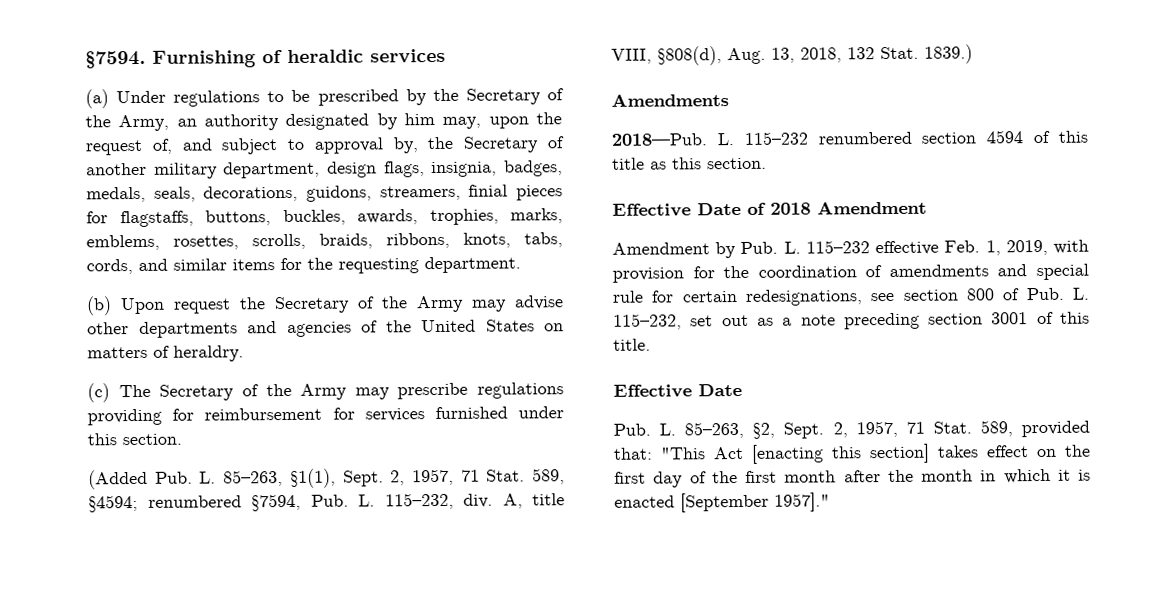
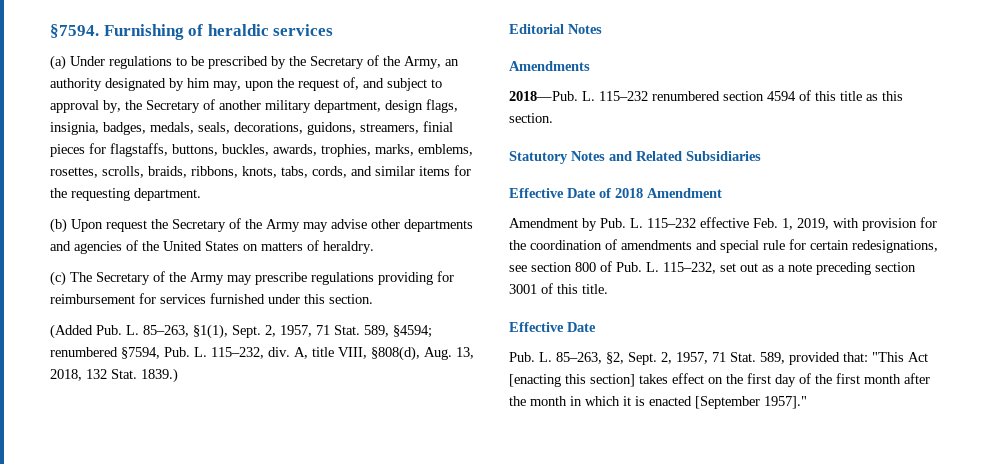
(973, 54) none -> [509,24,602,34] // Editorial Notes
(767, 163) none -> [509,151,761,164] // Statutory Notes and Related Subsidiaries

